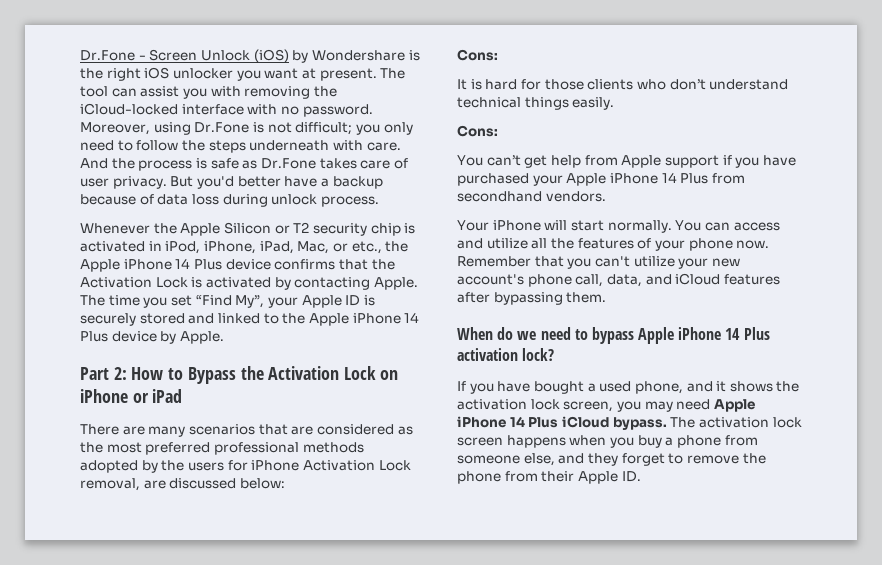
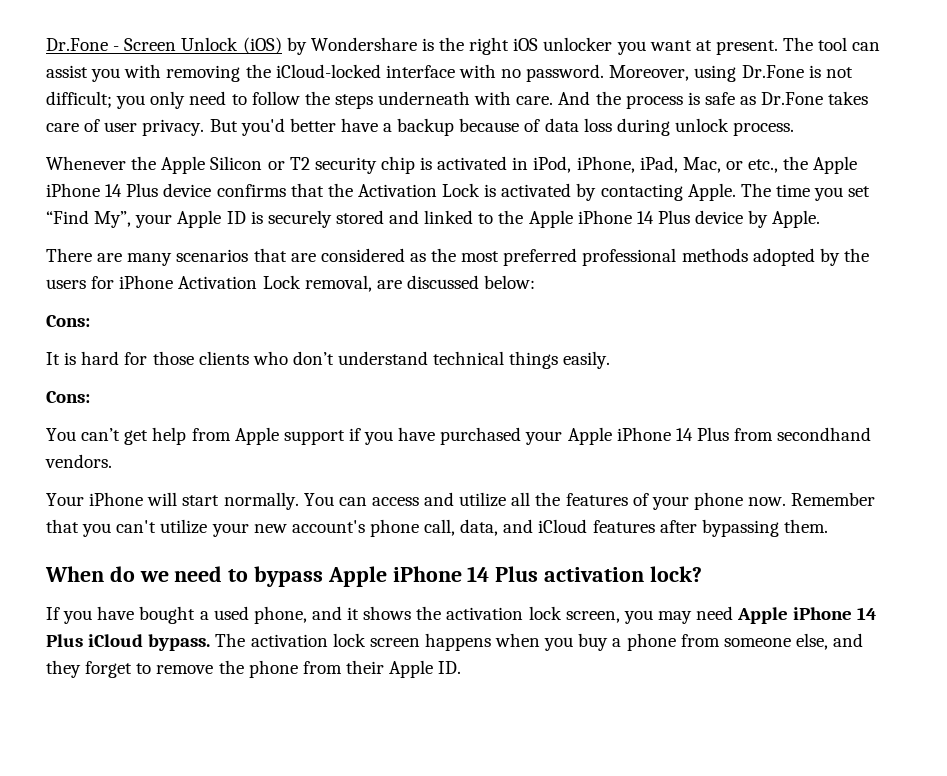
[80,366,398,384] [80,389,183,403] // Part 2: How to Bypass the Activation Lock on iPhone or iPad -> (821, 219) none

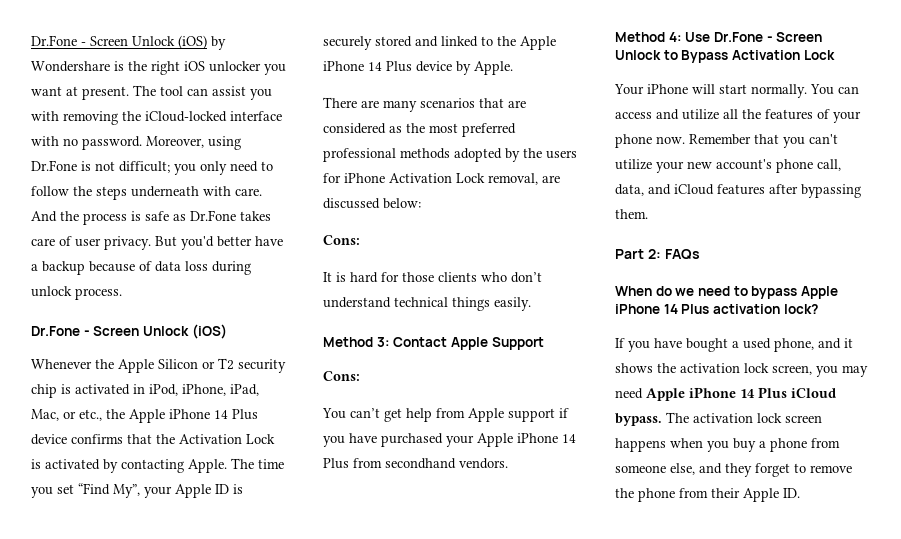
(795, 129) none -> [31,324,227,339] // Dr.Fone - Screen Unlock (iOS)
(611, 360) none -> [323,337,544,350] // Method 3: Contact Apple Support
(112, 461) none -> [615,32,823,42] [615,50,835,63] // Method 4: Use Dr.Fone - Screen Unlock to Bypass Activation Lock
(828, 526) none -> [615,249,700,260] // Part 2: FAQs

